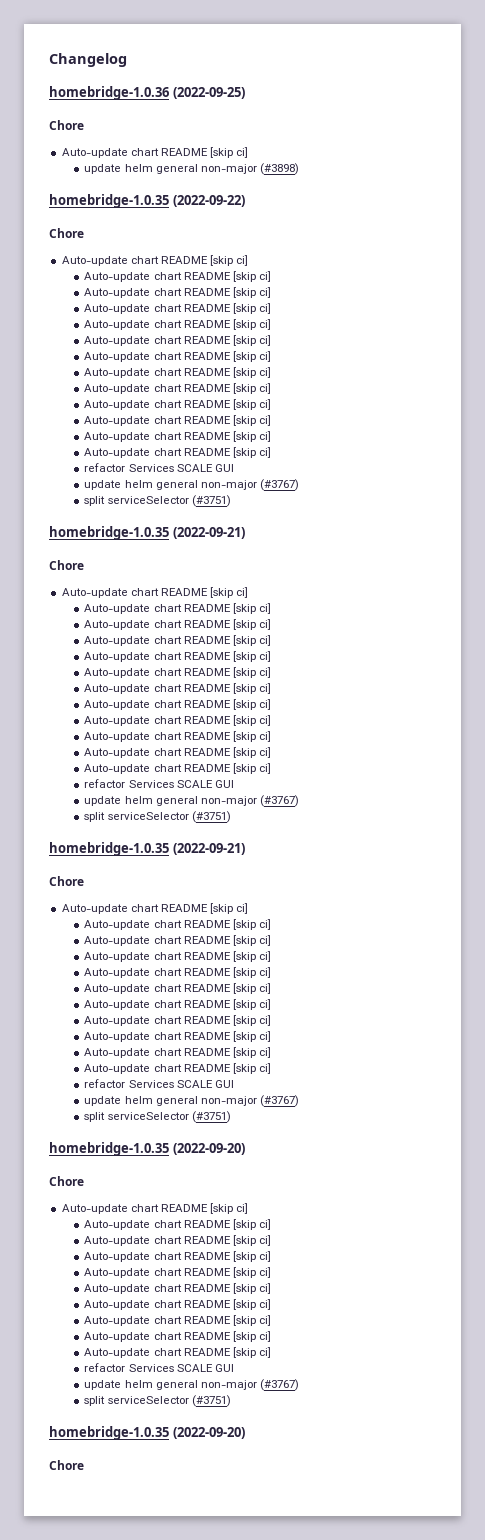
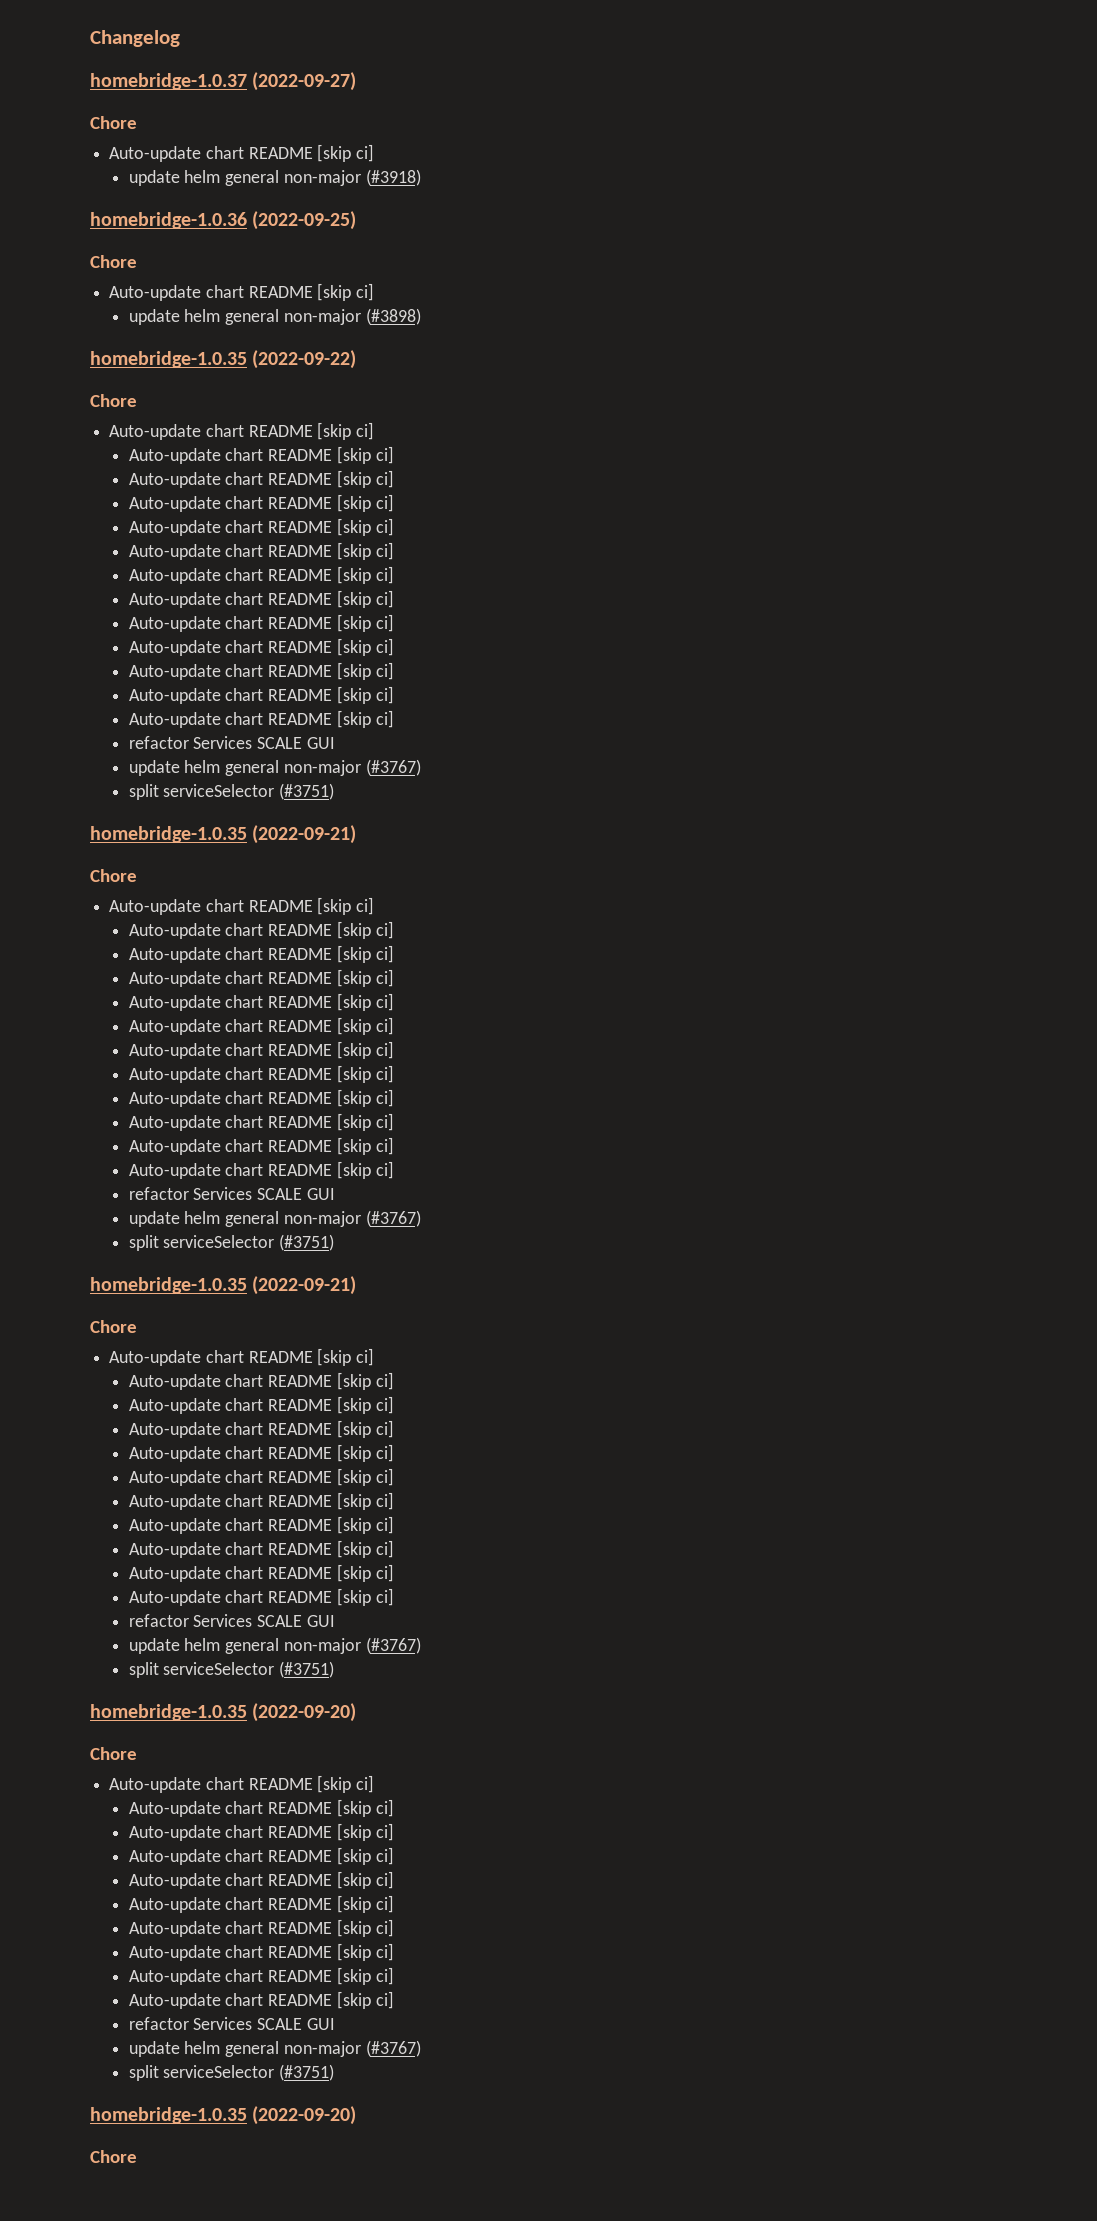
(127, 60) none -> [90,72,357,91] [90,116,137,129] [109,144,375,162] [128,169,421,186] // homebridge-1.0.37 (2022-09-27) // Chore // Auto-update chart README [skip ci] // update helm general non-major (#3918)

